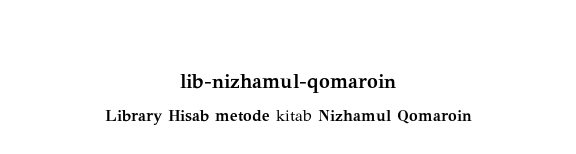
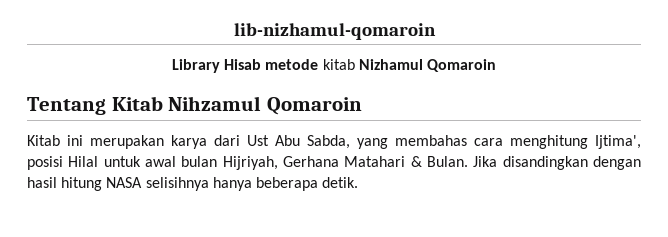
(472, 117) none -> [27,96,363,115] [27,135,641,149] [27,156,641,170] [27,177,359,191] // Tentang Kitab Nihzamul Qomaroin // Kitab ini merupakan karya dari Ust Abu Sabda, yang membahas cara menghitung Ijtima', posisi Hilal untuk awal bulan Hijriyah, Gerhana Matahari & Bulan. Jika disandingkan dengan hasil hitung NASA selisihnya hanya beberapa detik.

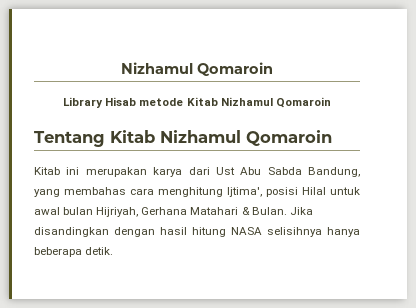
[233,23,436,40] lib-nizhamul-qomaroin -> [121,62,273,76] Nizhamul Qomaroin
[322,59,355,70] kitab -> [186,97,218,106] Kitab
[168,96,262,111] Nihzamul -> [160,130,241,143] Nizhamul
[307,135,350,149] Sabda, -> [267,167,360,177] Sabda Bandung,

